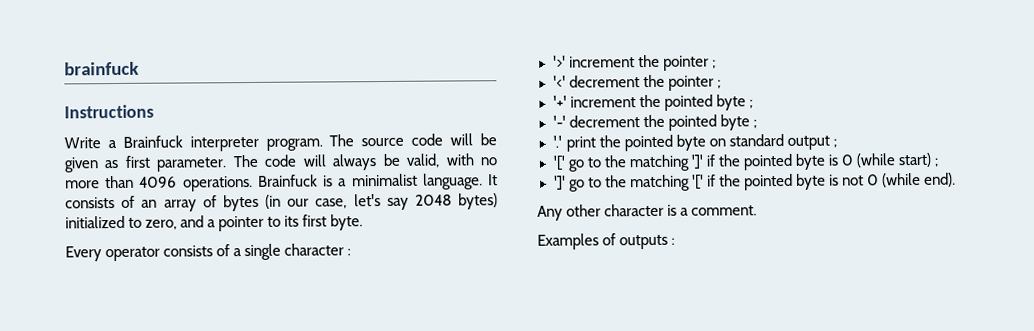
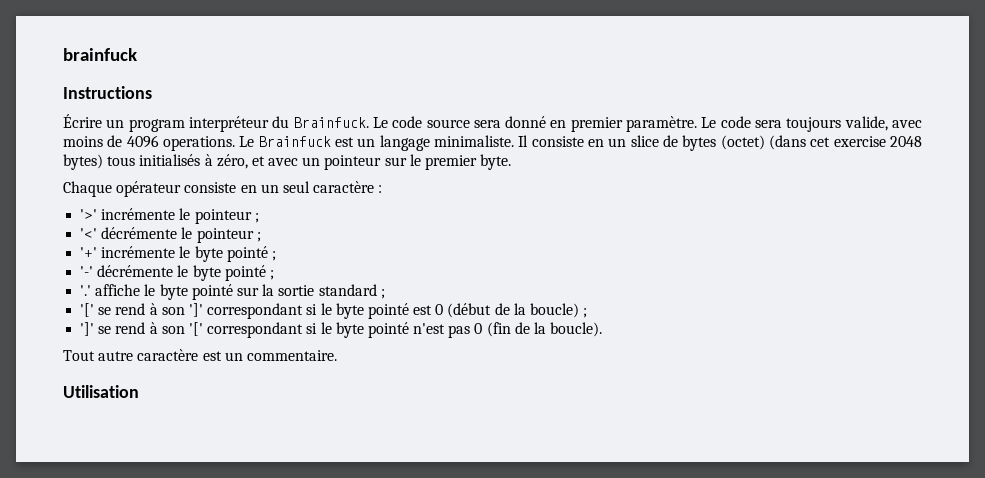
[64,133,498,152] [64,153,497,173] [65,173,499,192] [65,193,498,212] [65,214,364,232] [65,243,345,262] Write a Brainfuck interpreter program. The source code will be given as first parameter. The code will always be valid, with no more than 4096 operations. Brainfuck is a minimalist language. It consists of an array of bytes (in our case, let's say 2048 bytes) initialized to zero, and a pointer to its first byte. // Every operator consists of a single character -> [63,114,922,132] [63,135,923,151] [63,154,512,170] [63,181,375,197] Écrire un program interpréteur du Brainfuck. Le code source sera donné en premier paramètre. Le code sera toujours valide, avec moins de 4096 operations. Le Brainfuck est un langage minimaliste. Il consiste en un slice de bytes (octet) (dans cet exercise 2048 bytes) tous initialisés à zéro, et avec un pointeur sur le premier byte. // Chaque opérateur consiste en un seul caractère
[568,54,709,71] increment the pointer -> [101,208,252,224] incrémente le pointeur
[568,74,714,91] decrement the pointer -> [101,227,254,243] décrémente le pointeur
[569,94,753,111] [552,114,757,131] [552,133,837,152] [552,152,940,172] [553,172,957,192] [537,203,758,221] [537,233,676,250] increment the pointed byte ; // '-' decrement the pointed byte ; // '.' print the pointed byte on standard output ; // '[' go to the matching ']' if the pointed byte is 0 (while start) ; // ']' go to the matching '[' if the pointed byte is not 0 (while end). // Any other character is a comment. // Examples of outputs : -> [101,246,276,262] [80,265,274,281] [80,284,385,300] [80,303,588,319] [80,322,603,338] [63,349,337,361] [63,385,139,398] incrémente le byte pointé ; // '-' décrémente le byte pointé ; // '.' affiche le byte pointé sur la sortie standard ; // '[' se rend à son ']' correspondant si le byte pointé est 0 (début de la boucle) ; // ']' se rend à son '[' correspondant si le byte pointé n'est pas 0 (fin de la boucle). // Tout autre caractère est un commentaire. // Utilisation

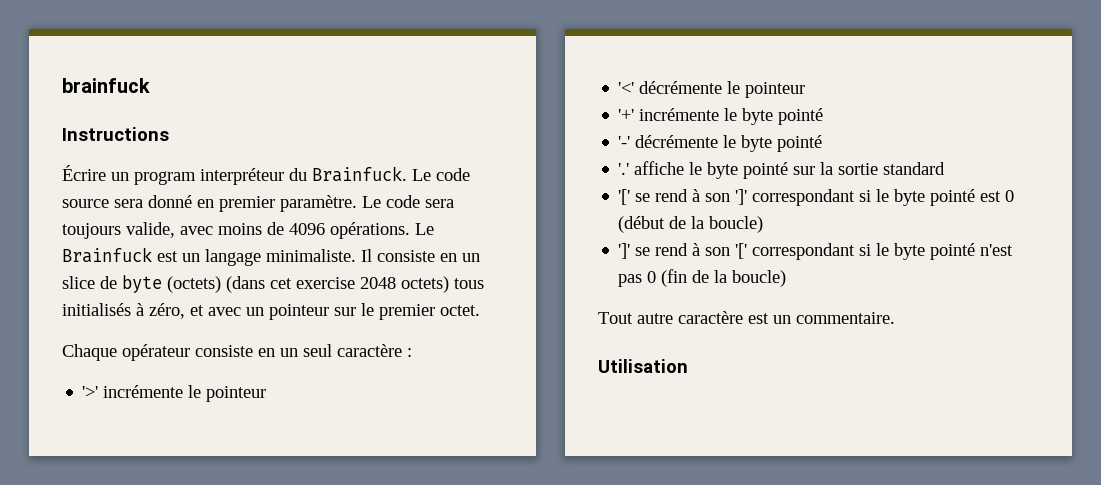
[163,136,235,151] operations. -> [330,222,410,239] opérations.
[682,135,765,151] bytes (octet) -> [122,275,221,293] byte (octets)
[63,154,103,170] bytes) -> [401,276,449,293] octets)
[480,154,512,170] byte. -> [440,305,480,316] octet.
[254,213,259,223] ; -> (267, 394) none
[256,232,261,242] ; -> (806, 90) none
[271,251,276,261] ; -> (824, 116) none
[269,270,274,280] ; -> (823, 143) none
[380,289,385,299] ; -> (946, 168) none
[583,308,588,318] ; -> (764, 224) none
[550,322,603,337] boucle). -> [732,270,787,287] boucle)

